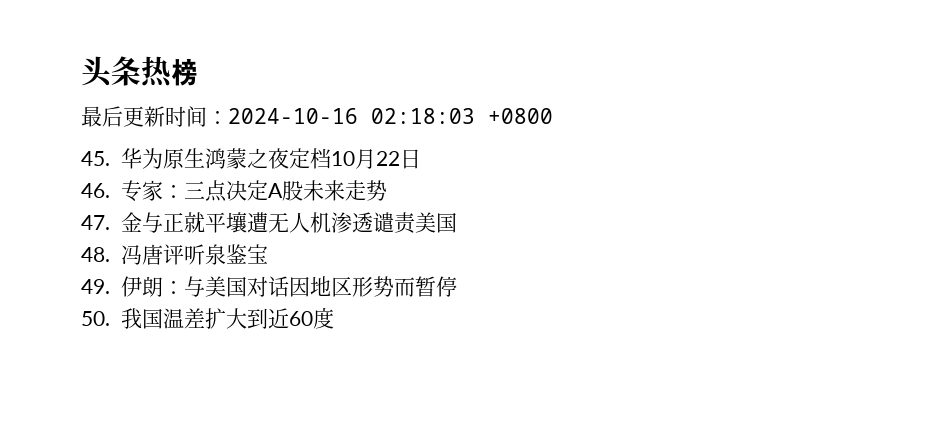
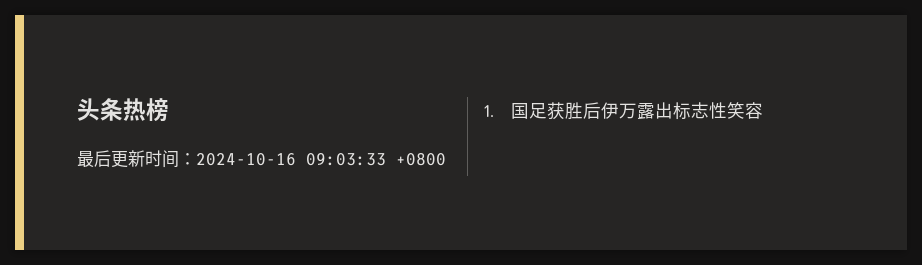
[371,108,475,124] 02:18:03 -> [306,152,386,166] 09:03:33
[81,148,421,169] [81,180,387,202] [81,212,457,234] [81,244,268,265] [81,276,457,297] [81,307,334,329] 45.华为原生鸿蒙之夜定档10月22日 // 46.专家：三点决定A股未来走势 // 47.金与正就平壤遭无人机渗透谴责美国 // 48.冯唐评听泉鉴宝 // 49.伊朗：与美国对话因地区形势而暂停 // 50.我国温差扩大到近60度 -> [484,102,763,120] 1.国足获胜后伊万露出标志性笑容

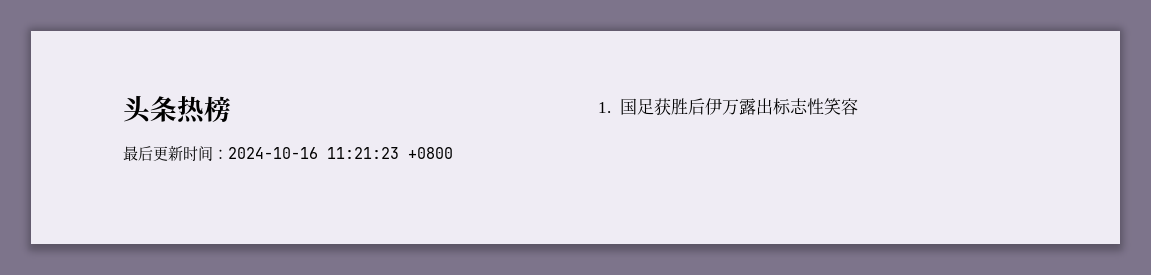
[306,152,386,166] 09:03:33 -> [327,147,399,159] 11:21:23

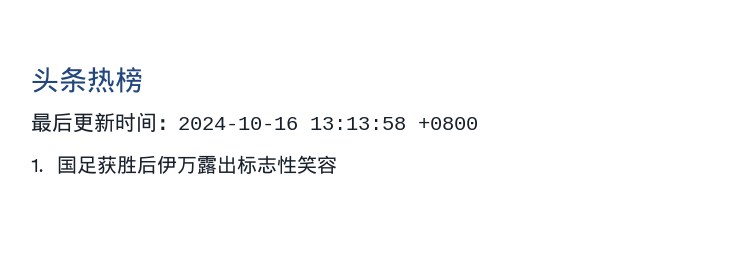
[327,147,399,159] 11:21:23 -> [310,117,406,130] 13:13:58

